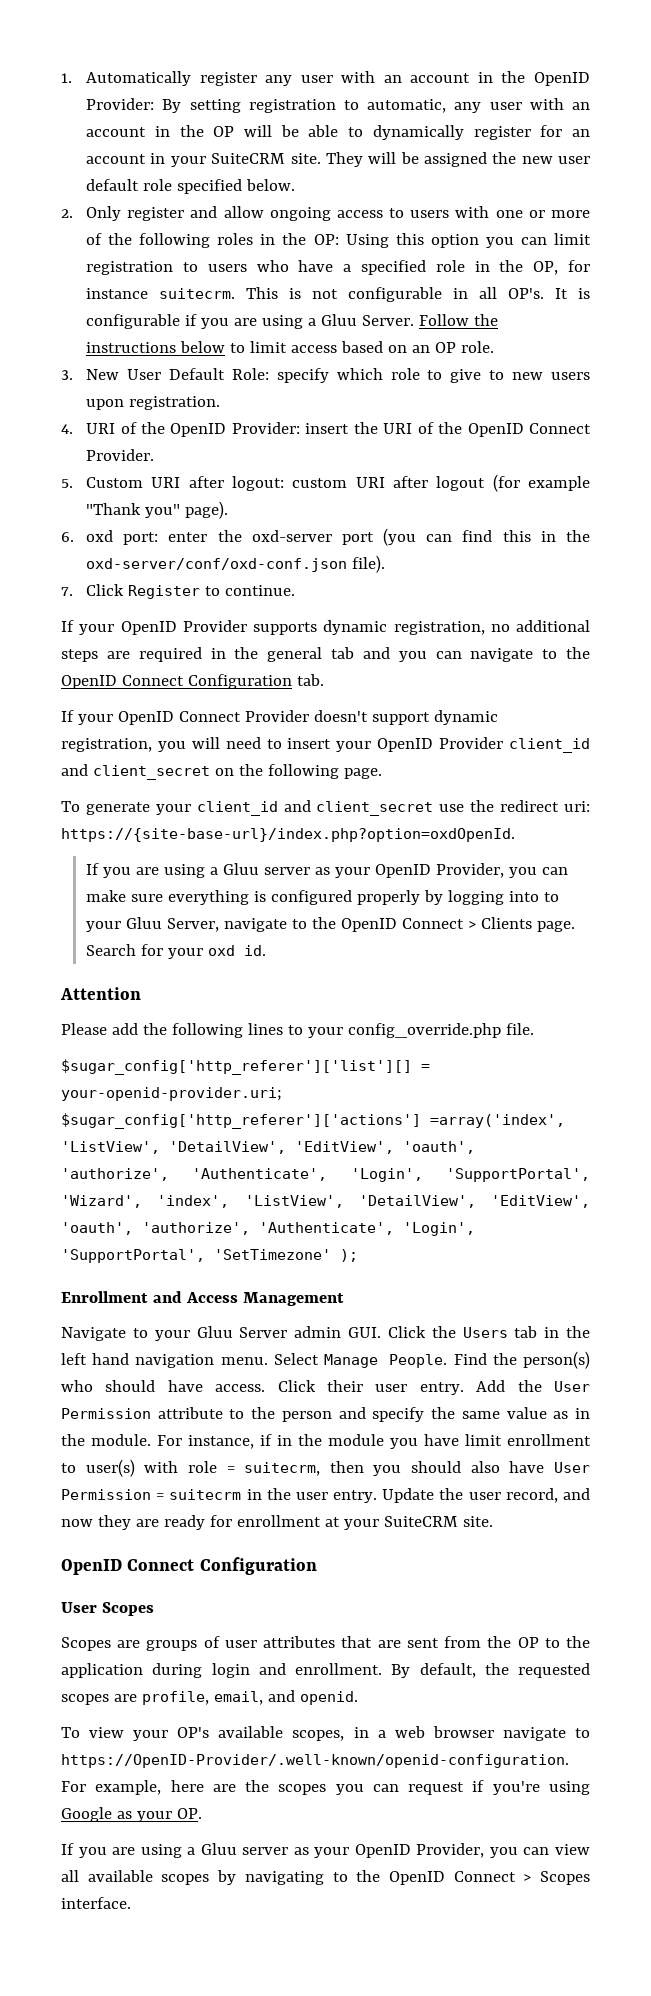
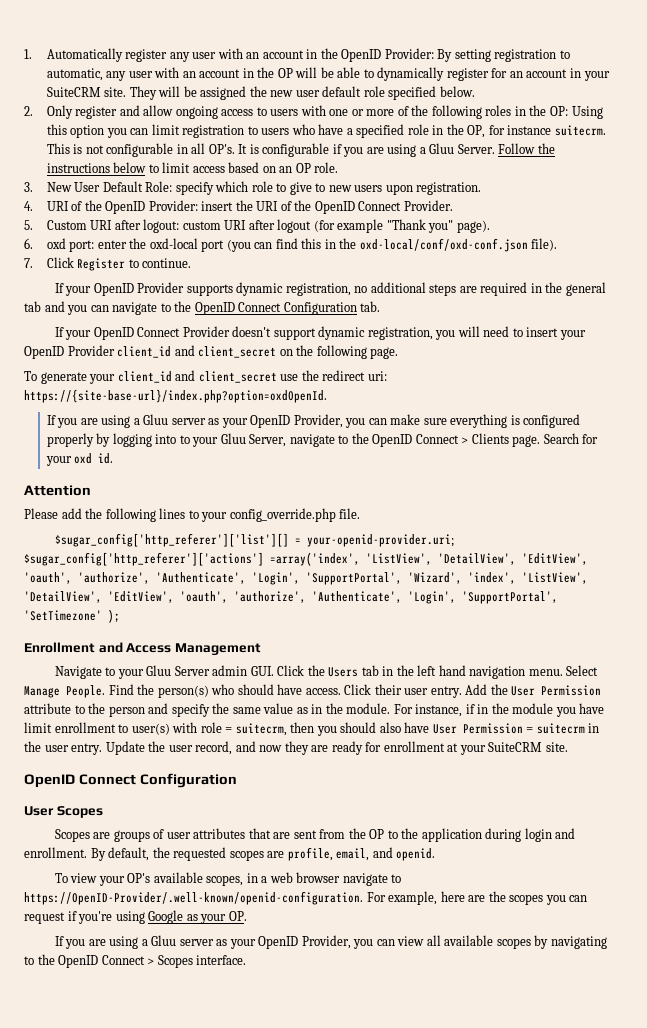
[251,530,332,542] oxd-server -> [149,238,198,249] oxd-local
[86,558,348,572] oxd-server/conf/oxd-conf.json -> [359,238,528,252] oxd-local/conf/oxd-conf.json

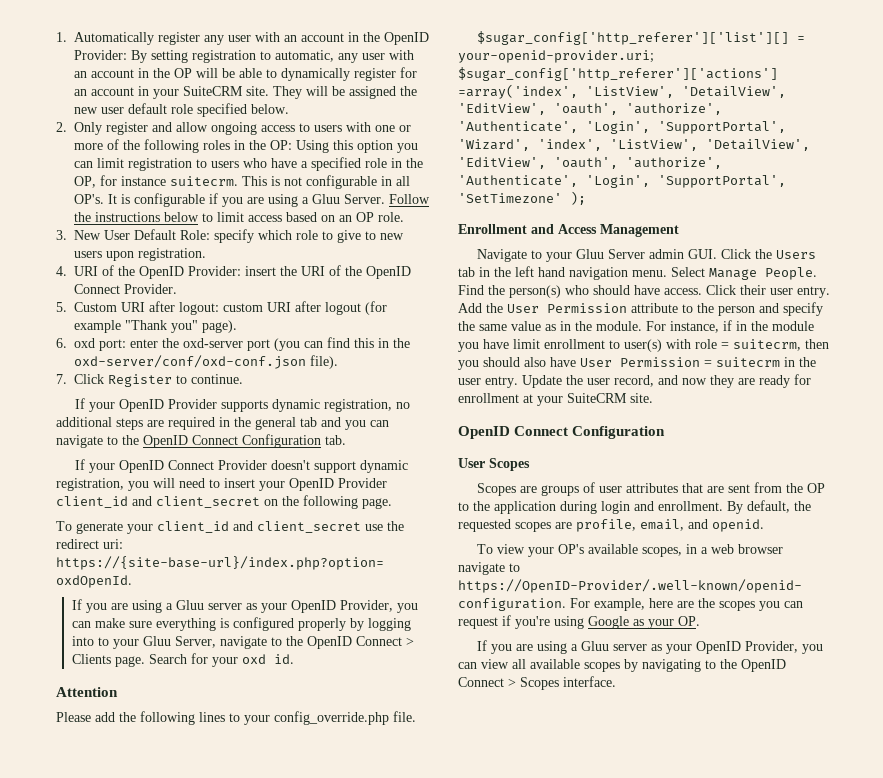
[149,238,198,249] oxd-local -> [183,338,243,348] oxd-server
[359,238,528,252] oxd-local/conf/oxd-conf.json -> [74,355,306,369] oxd-server/conf/oxd-conf.json

